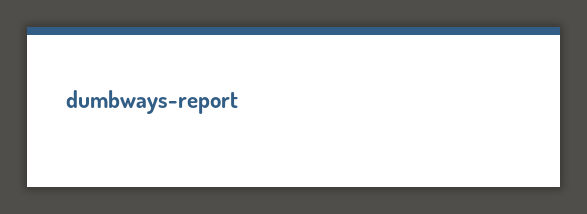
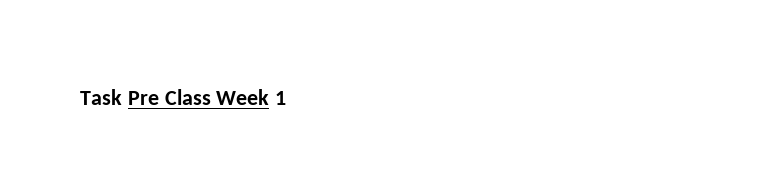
[66,90,238,114] dumbways-report -> [80,89,287,105] Task Pre Class Week 1

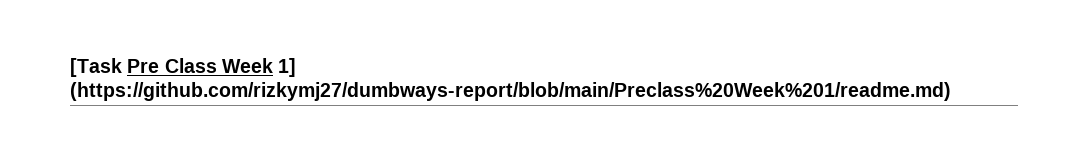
[80,89,122,105] Task -> [70,58,122,77] [Task
[275,91,287,105] 1 -> [278,58,297,77] [70,82,951,101] 1] (https://github.com/rizkymj27/dumbways-report/blob/main/Preclass%20Week%201/readme.md)

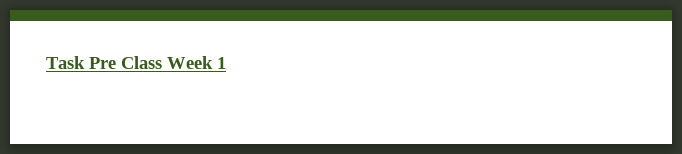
[70,58,122,77] [Task -> [46,56,85,69] Task
[278,58,297,77] [70,82,951,101] 1] (https://github.com/rizkymj27/dumbways-report/blob/main/Preclass%20Week%201/readme.md) -> [217,57,226,69] 1

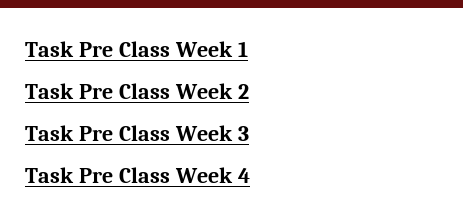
(226, 63) none -> [25,83,249,99] [25,125,249,141] [25,167,250,183] // Task Pre Class Week 2 // Task Pre Class Week 3 // Task Pre Class Week 4

